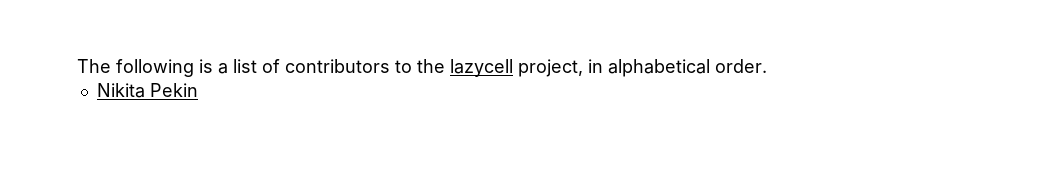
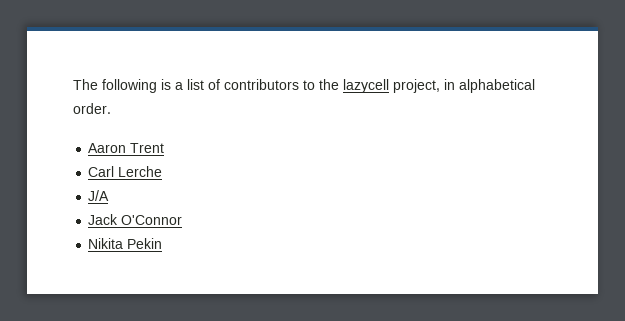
(767, 66) none -> [88,143,165,153] [88,166,163,177] [88,190,110,201] [88,214,183,225] // Aaron Trent // Carl Lerche // J/A // Jack O'Connor

